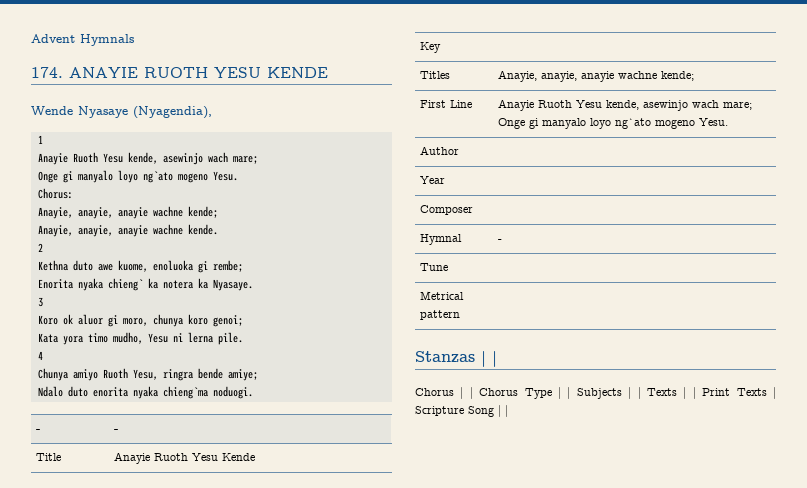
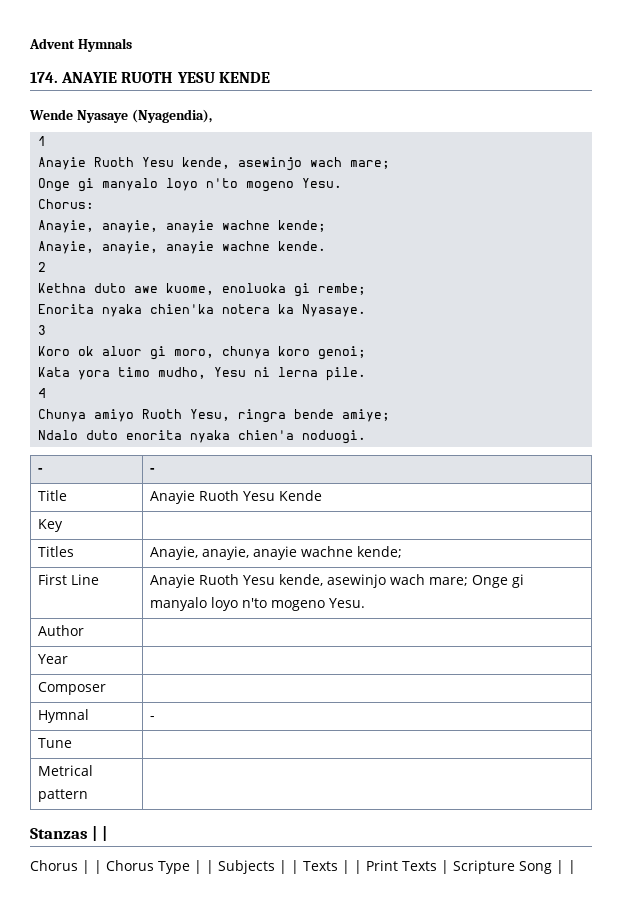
[142,171,173,183] ng`ato -> [206,178,239,188] n'to
[107,278,158,291] chieng` ka -> [150,304,215,314] chien'ka
[162,386,208,399] chieng`ma -> [238,430,295,440] chien'a
[614,118,651,129] ng`ato -> [242,598,268,608] n'to

